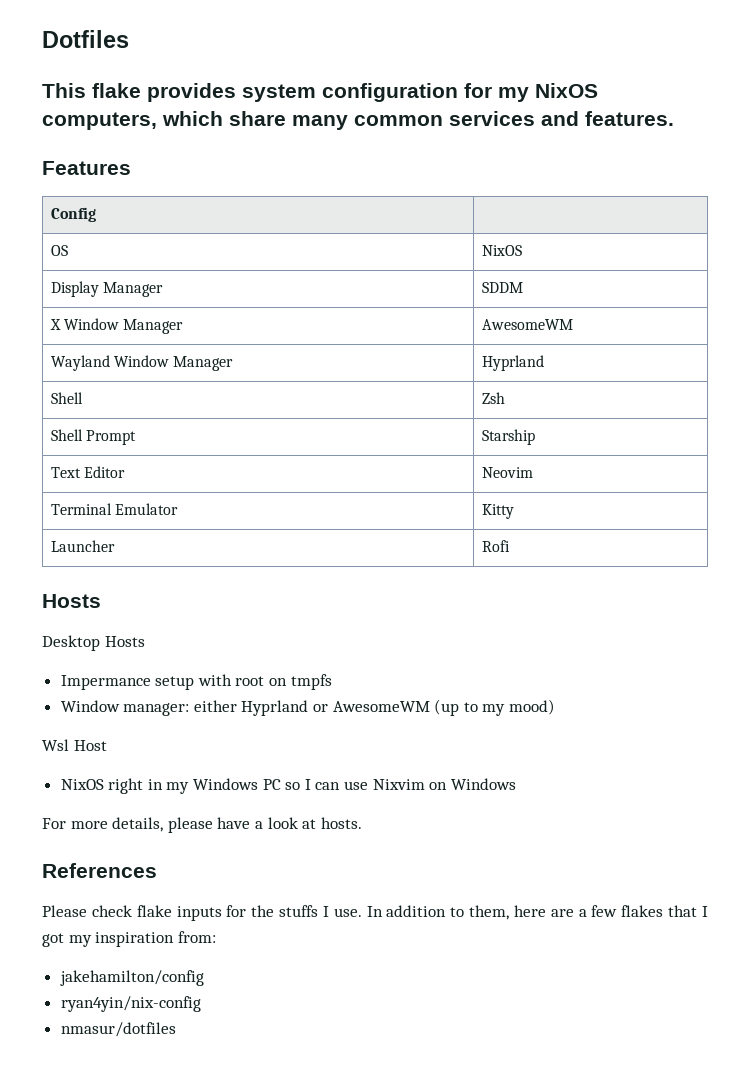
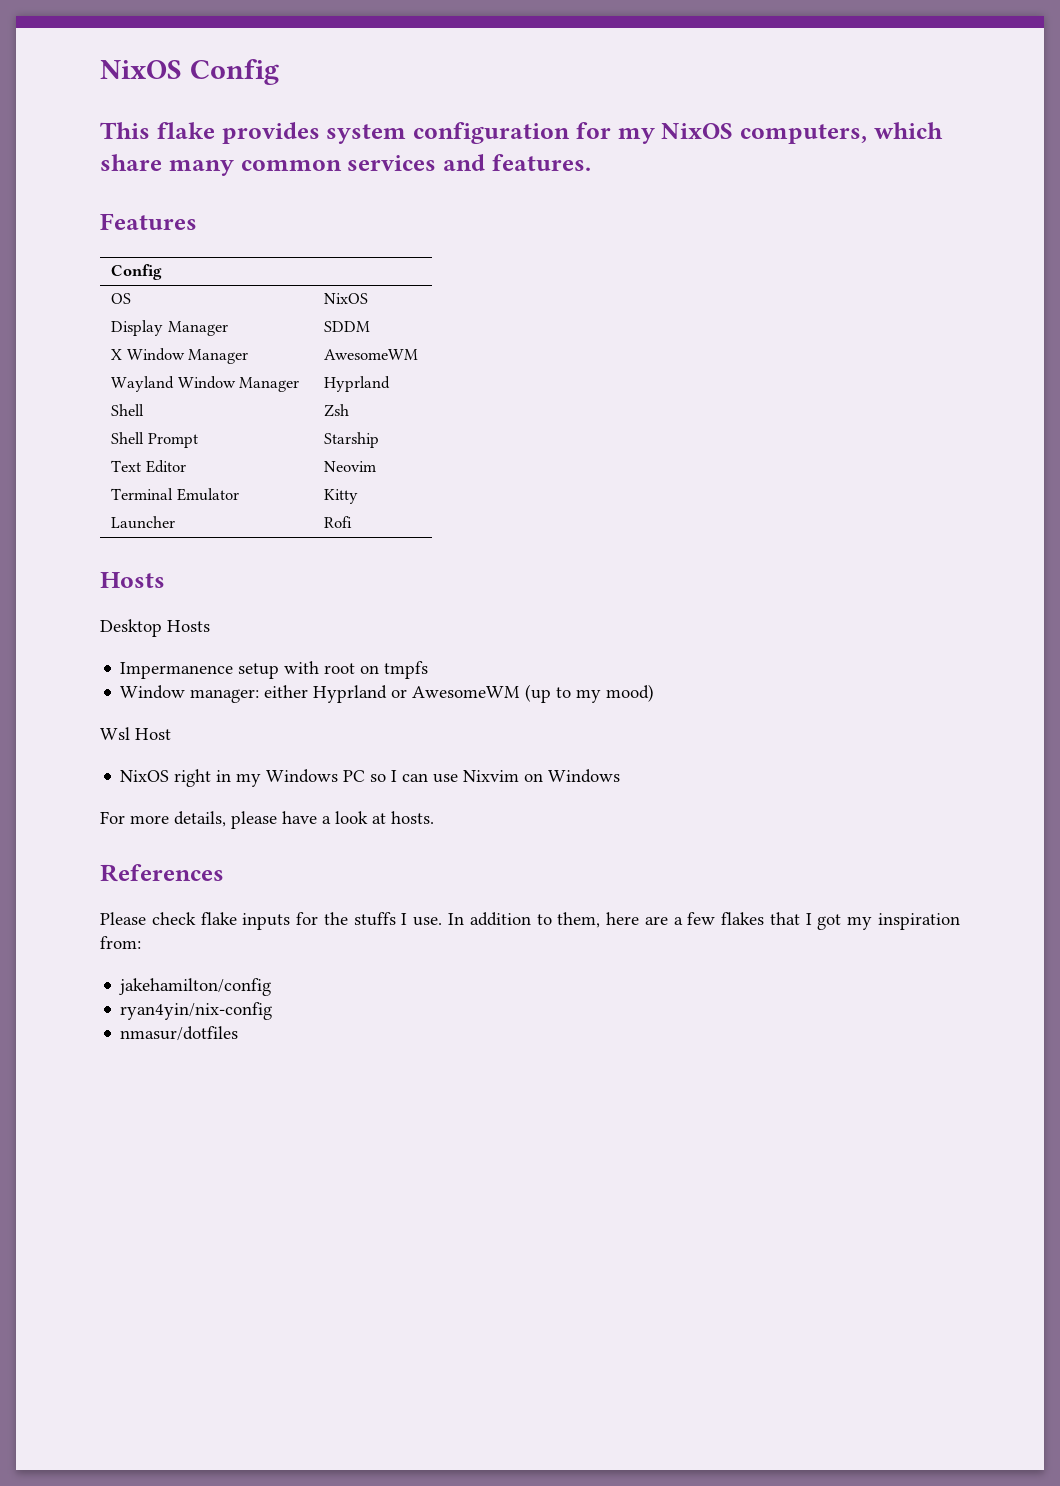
[42,30,129,48] Dotfiles -> [100,59,279,85] NixOS Config
[60,675,151,690] Impermance -> [120,662,234,679] Impermanence

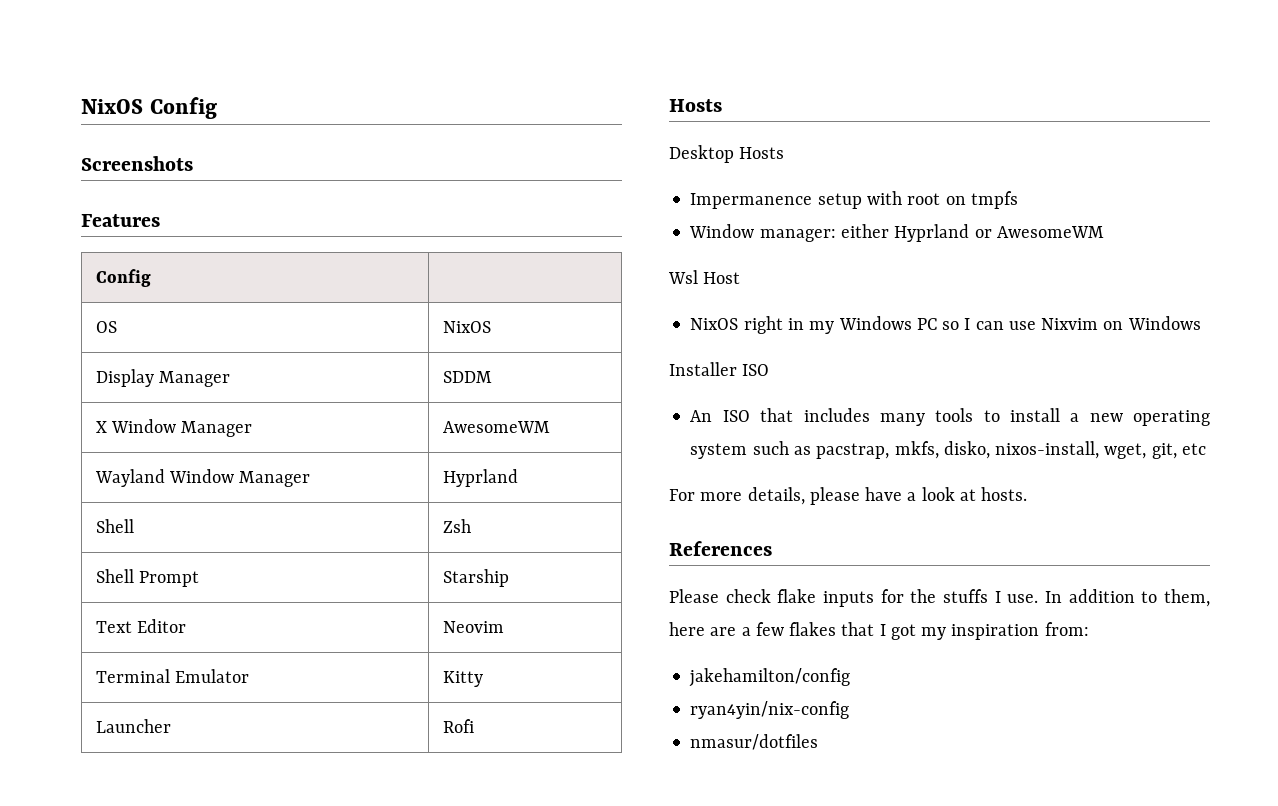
[100,122,943,144] [100,154,591,176] This flake provides system configuration for my NixOS computers, which share many common services and features. -> [81,156,193,171] Screenshots
[525,684,655,703] (up to my mood) -> (1104, 232) none
(621, 776) none -> [669,362,770,376] [690,408,1210,426] [690,441,1206,459] // Installer ISO // An ISO that includes many tools to install a new operating system such as pacstrap, mkfs, disko, nixos-install, wget, git, etc

